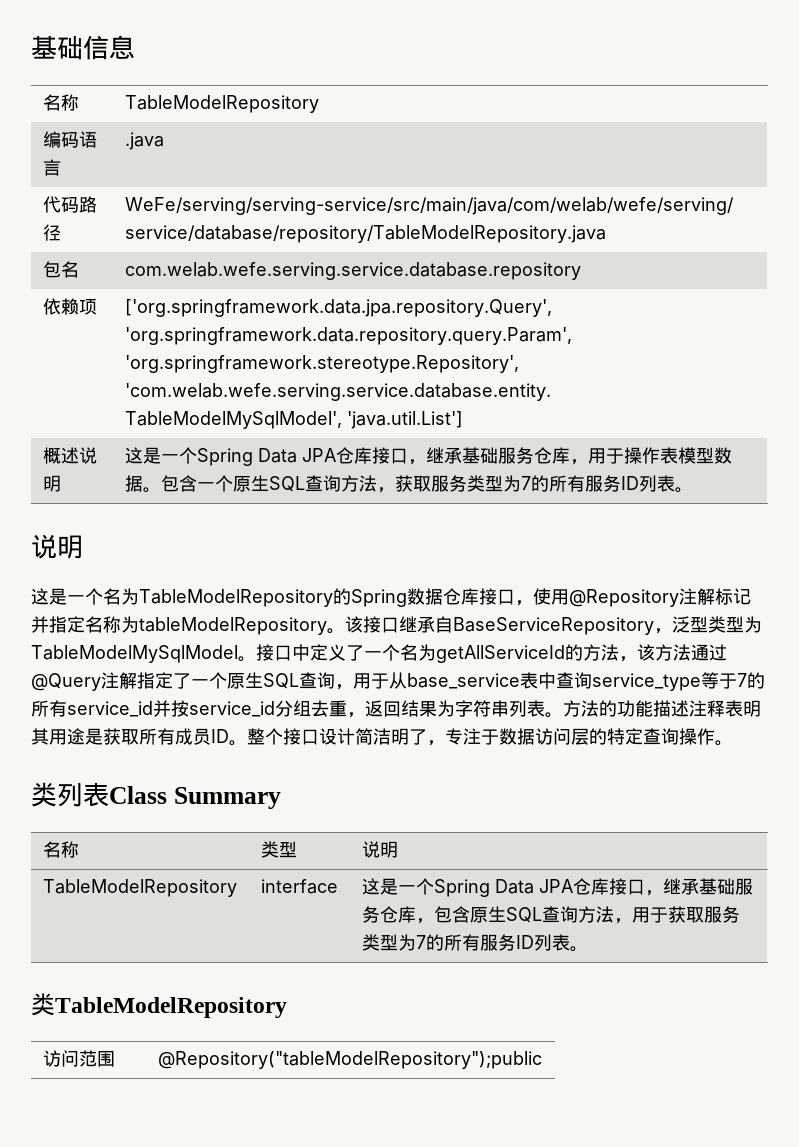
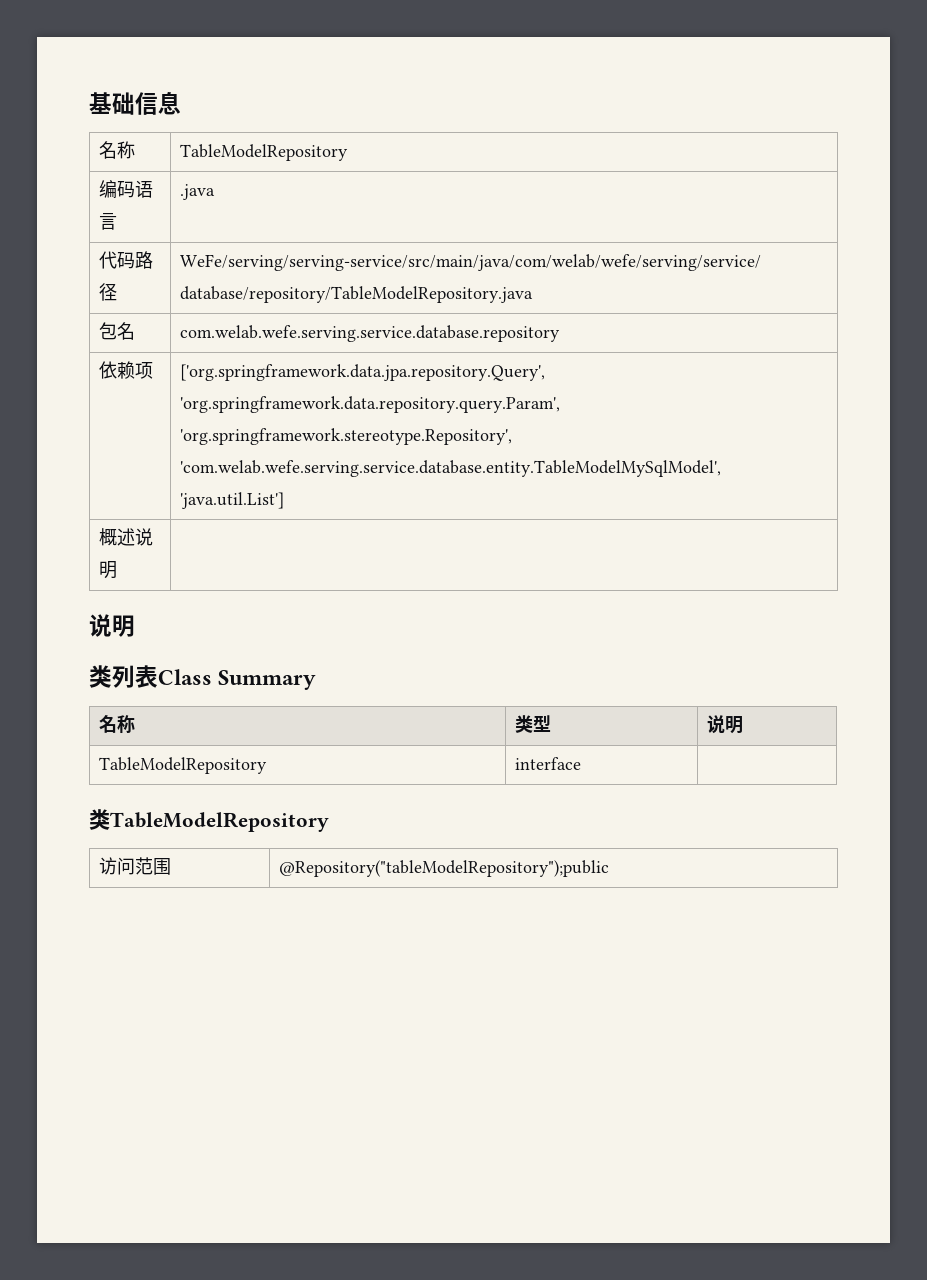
[124,447,732,466] [124,475,693,493] [31,534,83,559] [31,588,751,607] [31,616,762,635] [31,644,727,663] [31,672,765,691] [31,700,761,718] [31,728,733,746] 这是一个Spring Data JPA仓库接口，继承基础服务仓库，用于操作表模型数据。包含一个原生SQL查询方法，获取服务类型为7的所有服务ID列表。 // 说明 // 这是一个名为TableModelRepository的Spring数据仓库接口，使用@Repository注解标记并指定名称为tableModelRepository。该接口继承自BaseServiceRepository，泛型类型为TableModelMySqlModel。接口中定义了一个名为getAllServiceId的方法，该方法通过@Query注解指定了一个原生SQL查询，用于从base_service表中查询service_type等于7的所有service_id并按service_id分组去重，返回结果为字符串列表。方法的功能描述注释表明其用途是获取所有成员ID。整个接口设计简洁明了，专注于数据访问层的特定查询操作。 -> [89,614,135,637] // 说明
[361,878,753,897] [361,906,740,924] [361,934,588,952] 这是一个Spring Data JPA仓库接口，继承基础服务仓库，包含原生SQL查询方法，用于获取服务类型为7的所有服务ID列表。 -> (581, 763) none

